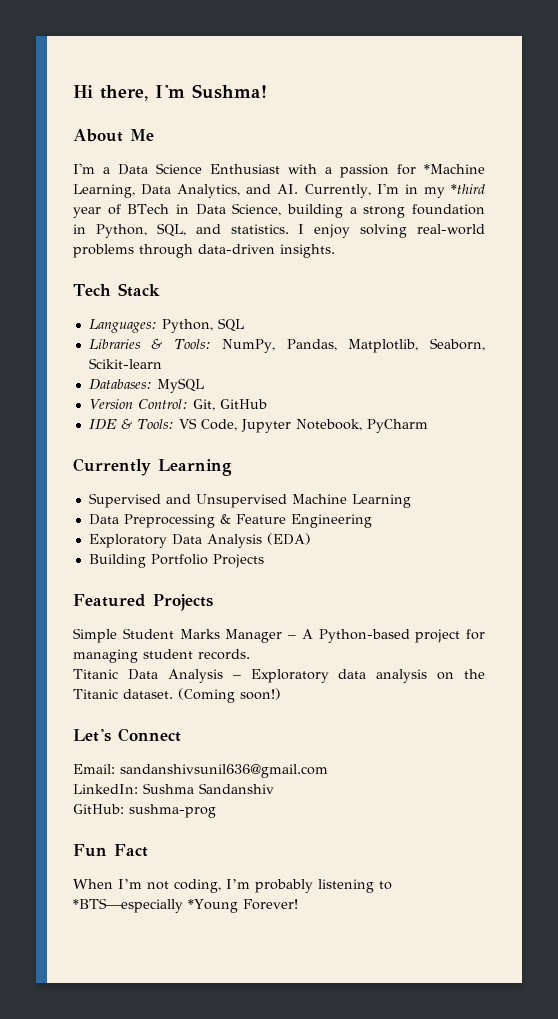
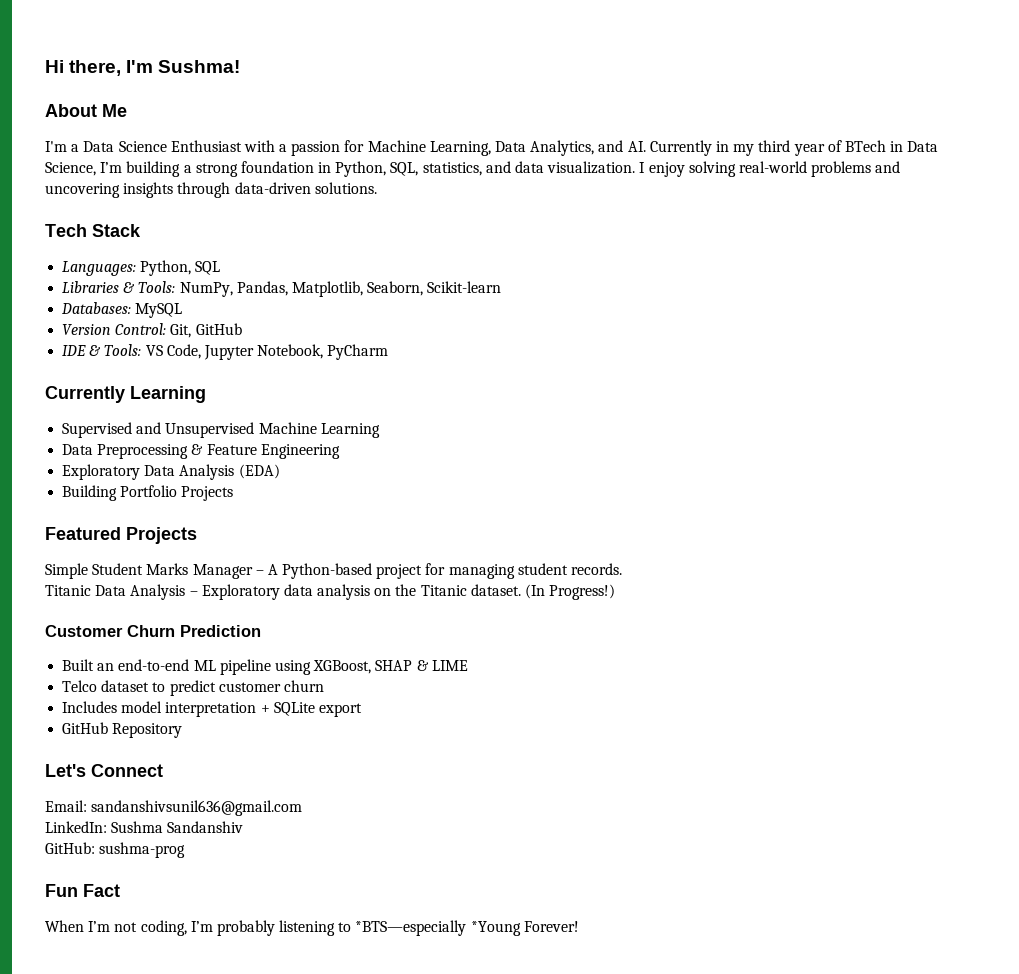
[424,164,485,174] *Machine -> [367,140,426,152] Machine
[304,183,399,198] Currently, I'm -> [649,140,712,156] Currently
[451,184,486,194] *third -> [758,140,791,152] third
(282, 209) none -> [100,162,123,173] I’m
[195,224,289,234] and statistics. -> [422,161,636,176] statistics, and data visualization.
(134, 251) none -> [875,161,901,173] [45,182,174,198] and uncovering insights
[280,244,335,258] insights. -> [314,182,377,194] solutions.
[178,688,281,703] (Coming soon!) -> [525,584,616,600] [45,625,261,637] [62,659,468,675] [62,680,324,696] [62,701,362,717] [62,722,183,738] (In Progress!) // Customer Churn Prediction // Built an end-to-end ML pipeline using XGBoost, SHAP & LIME // Telco dataset to predict customer churn // Includes model interpretation + SQLite export // GitHub Repository

